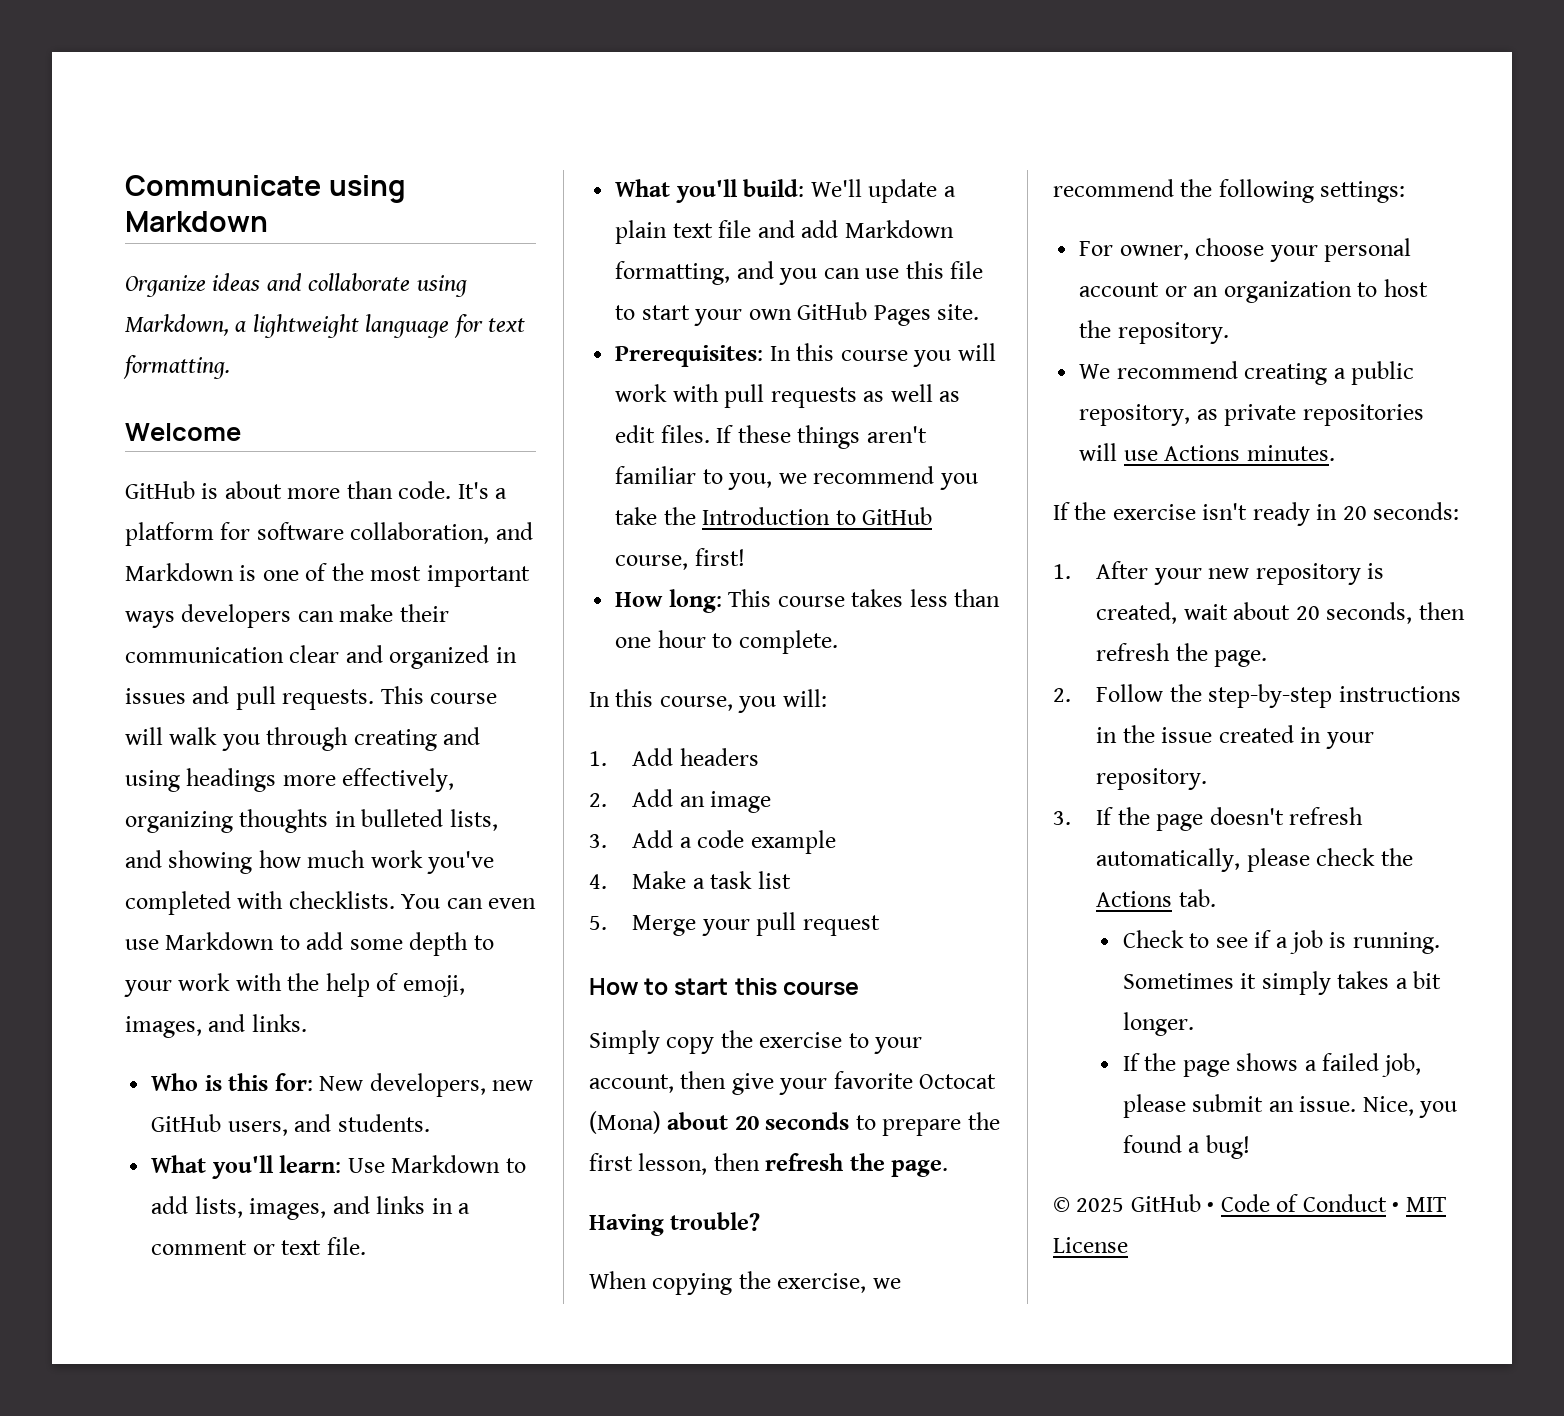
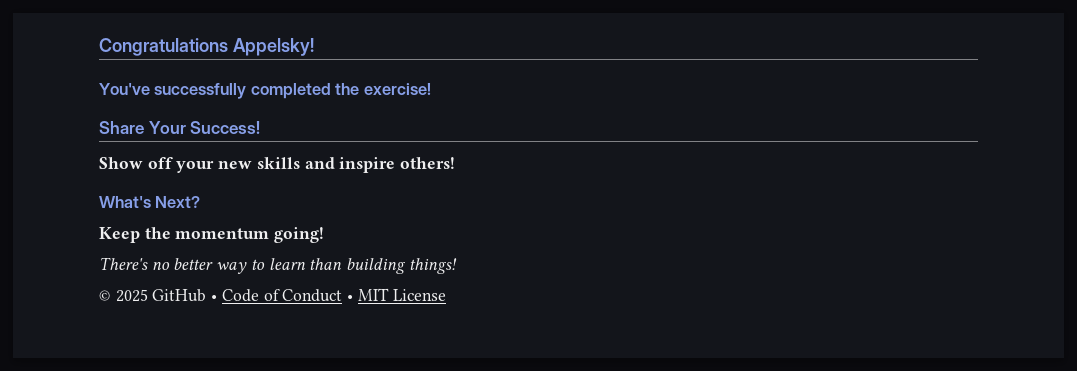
[125,175,406,203] [125,211,268,232] [125,273,467,297] [125,314,526,338] [123,355,230,379] [125,423,241,441] [125,481,508,499] [125,522,533,546] [125,563,530,587] [125,604,449,628] [125,645,517,669] [125,686,498,710] [125,727,481,751] [125,768,455,792] [125,809,498,833] [125,850,495,874] [125,891,537,915] [125,932,494,956] [124,973,465,997] [125,1014,307,1038] [151,1073,534,1097] [151,1114,430,1136] [151,1155,526,1179] [151,1196,471,1220] [151,1237,366,1255] [615,179,956,203] [615,220,954,244] [615,261,984,285] [615,302,980,326] [615,343,996,367] [615,384,961,408] [615,425,927,449] [615,466,978,490] [615,507,933,525] [615,548,745,570] [615,589,1001,613] [615,630,838,654] [589,689,827,713] [589,748,759,766] [589,789,772,813] [589,830,836,854] [589,871,791,889] [589,912,880,936] [589,978,859,995] [589,1030,923,1054] [589,1071,997,1095] [589,1111,1000,1136] [589,1153,949,1177] [589,1212,761,1236] [589,1271,901,1295] [1053,179,1406,203] [1079,238,1412,262] [1079,279,1428,303] [1079,320,1229,344] [1079,361,1415,385] [1079,404,1424,426] [1079,443,1335,461] [1053,502,1460,526] [1053,561,1385,585] [1096,602,1465,624] [1096,643,1268,667] [1053,684,1461,708] [1096,725,1374,749] [1096,768,1208,790] [1053,807,1364,831] [1096,848,1413,872] [1096,889,1216,907] [1122,930,1440,954] [1122,971,1442,995] [1122,1012,1194,1036] [1122,1053,1422,1077] [1122,1094,1458,1118] [1122,1135,1250,1159] Communicate using Markdown // Organize ideas and collaborate using Markdown, a lightweight language for text formatting. // Welcome // GitHub is about more than code. It's a platform for software collaboration, and Markdown is one of the most important ways developers can make their communication clear and organized in issues and pull requests. This course will walk you through creating and using headings more effectively, organizing thoughts in bulleted lists, and showing how much work you've completed with checklists. You can even use Markdown to add some depth to your work with the help of emoji, images, and links. // Who is this for: New developers, new GitHub users, and students. // What you'll learn: Use Markdown to add lists, images, and links in a comment or text file. // What you'll build: We'll update a plain text file and add Markdown formatting, and you can use this file to start your own GitHub Pages site. // Prerequisites: In this course you will work with pull requests as well as edit files. If these things aren't familiar to you, we recommend you take the Introduction to GitHub course, first! // How long: This course takes less than one hour to complete. // In this course, you will: // 1. Add headers // 2. Add an image // 3. Add a code example // 4. Make a task list // 5. Merge your pull request // How to start this course // Simply copy the exercise to your account, then give your favorite Octocat (Mona) about 20 seconds to prepare the first lesson, then refresh the page. // Having trouble? // When copying the exercise, we recommend the following settings: // For owner, choose your personal account or an organization to host the repository. // We recommend creating a public repository, as private repositories will use Actions minutes. // If the exercise isn't ready in 20 seconds: // 1. After your new repository is created, wait about 20 seconds, then refresh the page. // 2. Follow the step-by-step instructions in the issue created in your repository. // 3. If the page doesn't refresh automatically, please check the Actions tab. // Check to see if a job is running. Sometimes it simply takes a bit longer. // If the page shows a failed job, please submit an issue. Nice, you found a bug! -> [99,38,314,56] [99,83,431,99] [99,121,261,134] [99,157,456,173] [99,196,201,208] [99,227,325,243] [99,257,457,274] Congratulations Appelsky! // You've successfully completed the exercise! // Share Your Success! // Show off your new skills and inspire others! // What's Next? // Keep the momentum going! // There's no better way to learn than building things!

